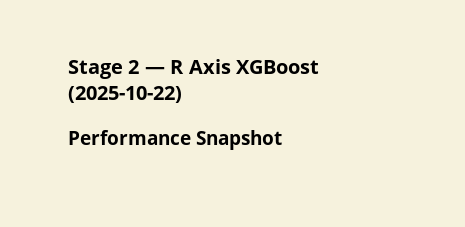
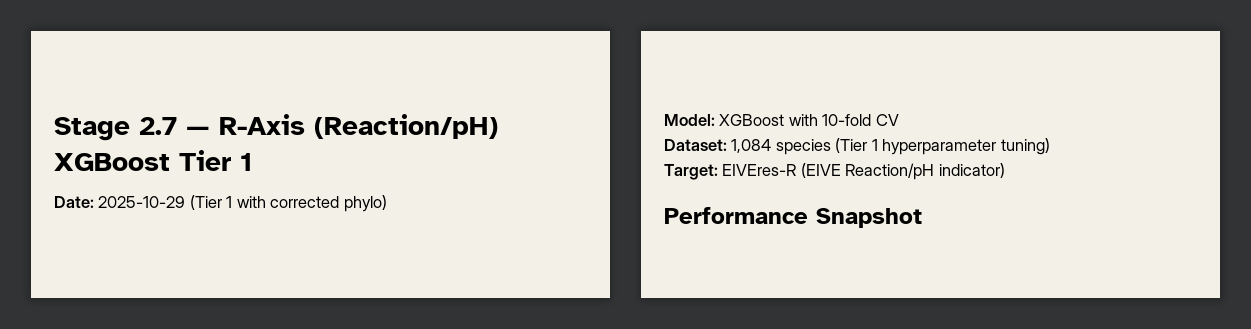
[128,59,319,74] [68,86,182,103] 2 — R Axis XGBoost (2025-10-22) -> [139,114,498,139] [54,150,253,171] [54,195,387,212] [664,114,899,126] [664,138,1050,155] [664,163,1005,180] 2.7 — R-Axis (Reaction/pH) XGBoost Tier 1 // Date: 2025-10-29 (Tier 1 with corrected phylo) // Model: XGBoost with 10-fold CV // Dataset: 1,084 species (Tier 1 hyperparameter tuning) // Target: EIVEres-R (EIVE Reaction/pH indicator)

